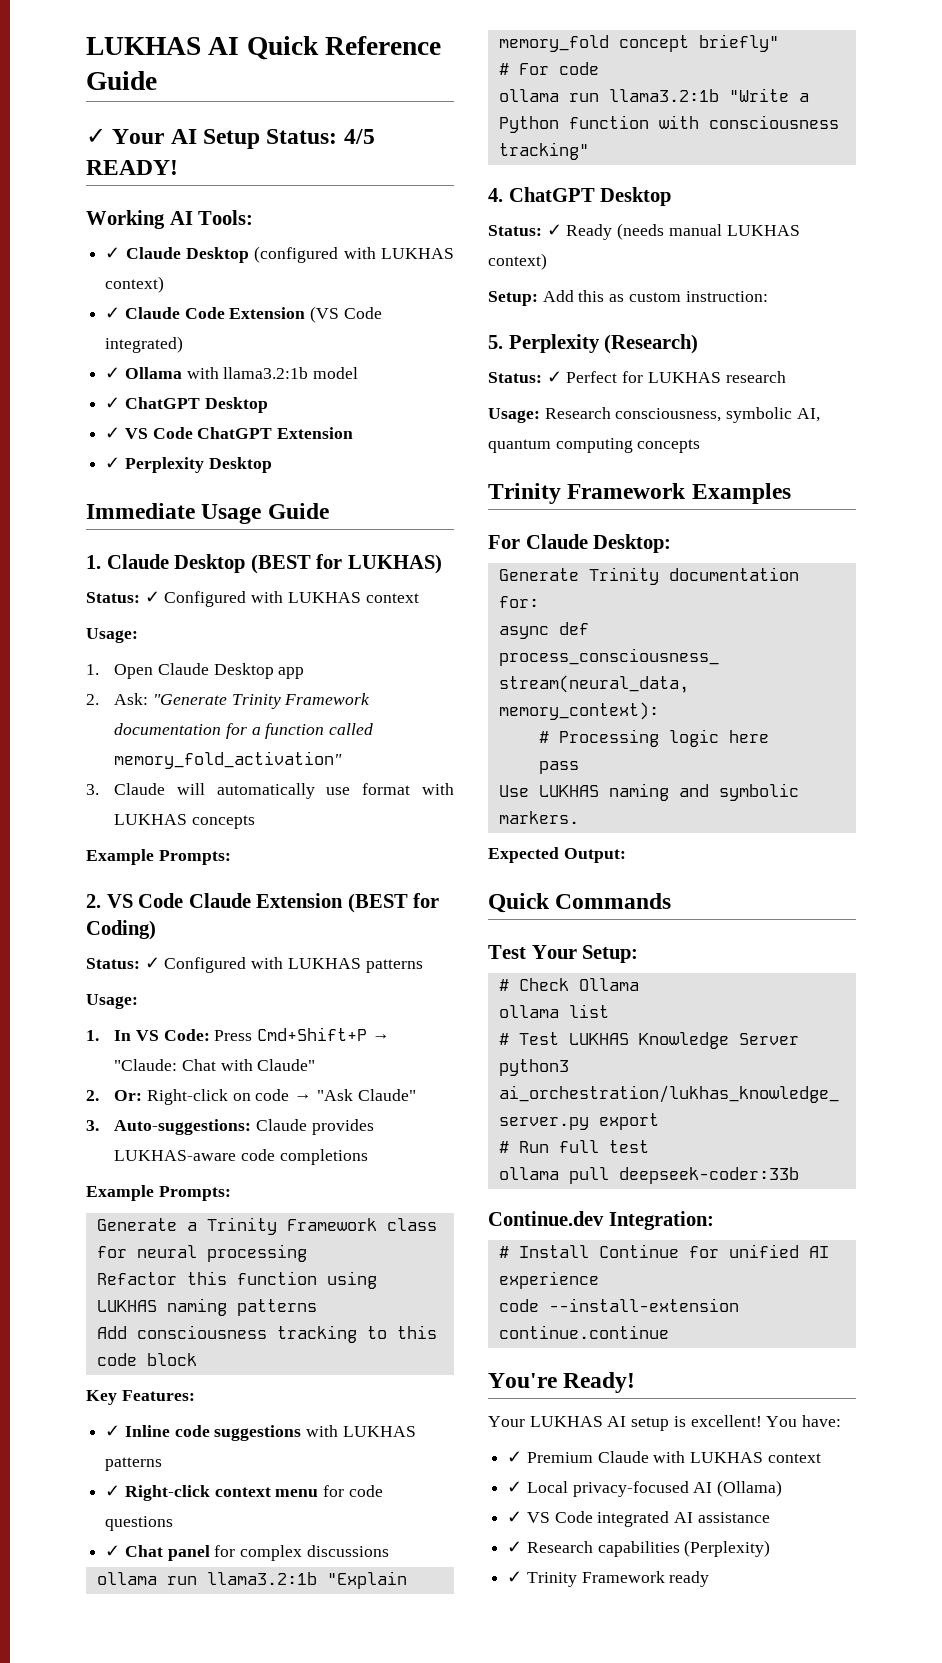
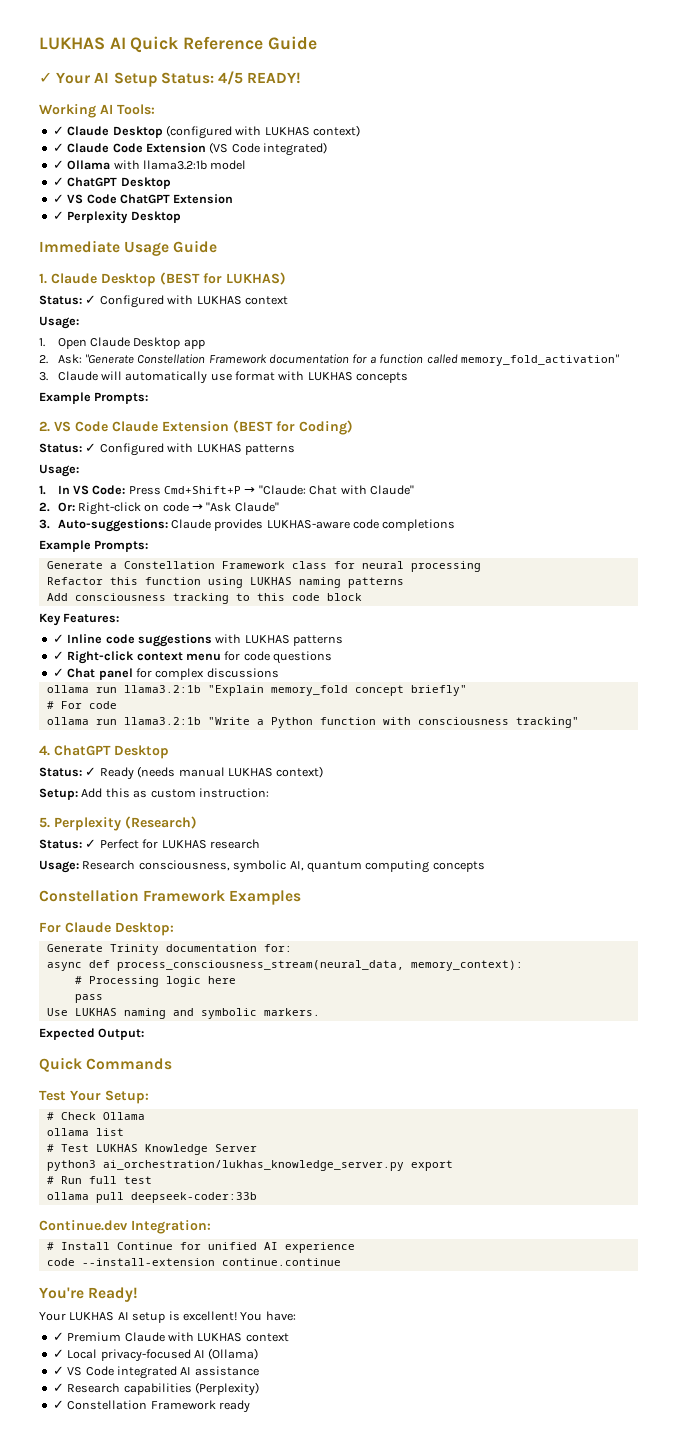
[231,694,281,709] Trinity -> [137,354,206,364] Constellation
[206,1217,277,1235] Trinity -> [123,561,215,569] Constellation
[488,483,561,504] Trinity -> [39,889,139,902] Constellation
[526,1572,577,1587] Trinity -> [67,1400,148,1410] Constellation

